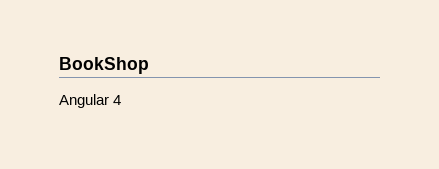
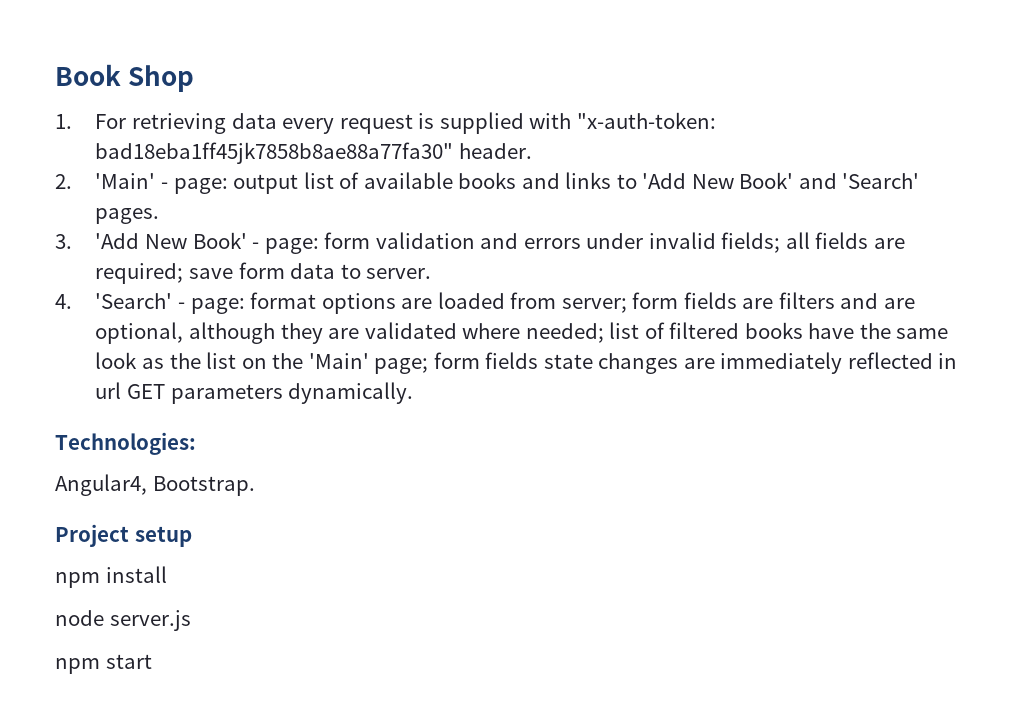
[59,57,149,74] [59,94,122,108] BookShop // Angular 4 -> [55,64,195,92] [55,112,716,134] [95,142,532,164] [55,172,920,194] [95,208,160,224] [55,232,905,254] [95,262,432,284] [55,292,915,314] [95,322,949,344] [95,352,958,374] [95,382,414,404] [55,432,196,455] [55,474,255,496] [55,524,192,547] [55,566,167,588] [55,610,191,631] [55,654,152,674] Book Shop // 1. For retrieving data every request is supplied with "x-auth-token: bad18eba1ff45jk7858b8ae88a77fa30" header. // 2. 'Main' - page: output list of available books and links to 'Add New Book' and 'Search' pages. // 3. 'Add New Book' - page: form validation and errors under invalid fields; all fields are required; save form data to server. // 4. 'Search' - page: format options are loaded from server; form fields are filters and are optional, although they are validated where needed; list of filtered books have the same look as the list on the 'Main' page; form fields state changes are immediately reflected in url GET parameters dynamically. // Technologies: // Angular4, Bootstrap. // Project setup // npm install // node server.js // npm start

